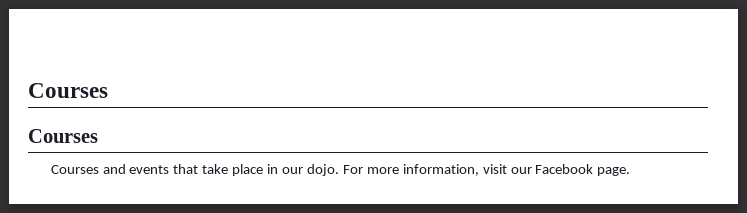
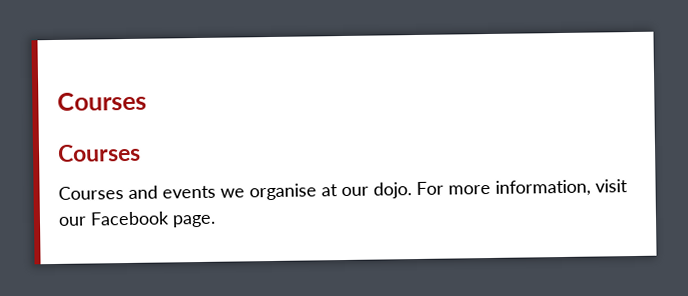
[173,164,279,176] that take place in -> [220,183,338,201] we organise at

